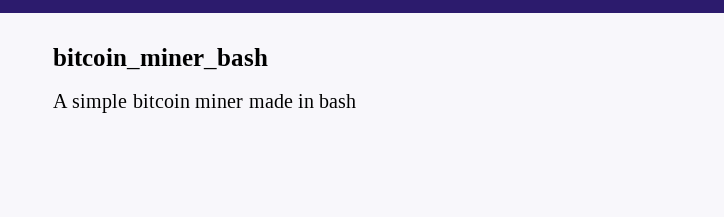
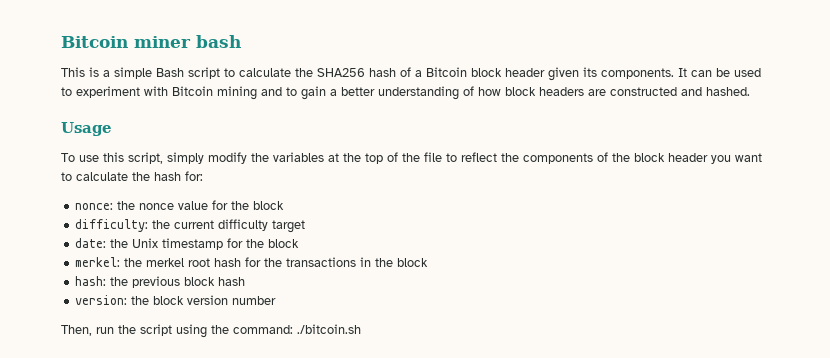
[53,48,268,70] [53,94,357,113] bitcoin_miner_bash // A simple bitcoin miner made in bash -> [61,35,241,48] [61,67,761,81] [61,86,750,100] [61,122,112,136] [61,152,762,164] [61,171,203,181] [75,200,285,210] [75,219,306,233] [75,238,300,250] [75,257,429,267] [75,276,246,288] [75,295,277,305] [61,324,361,338] Bitcoin miner bash // This is a simple Bash script to calculate the SHA256 hash of a Bitcoin block header given its components. It can be used to experiment with Bitcoin mining and to gain a better understanding of how block headers are constructed and hashed. // Usage // To use this script, simply modify the variables at the top of the file to reflect the components of the block header you want to calculate the hash for: // nonce: the nonce value for the block // difficulty: the current difficulty target // date: the Unix timestamp for the block // merkel: the merkel root hash for the transactions in the block // hash: the previous block hash // version: the block version number // Then, run the script using the command: ./bitcoin.sh

